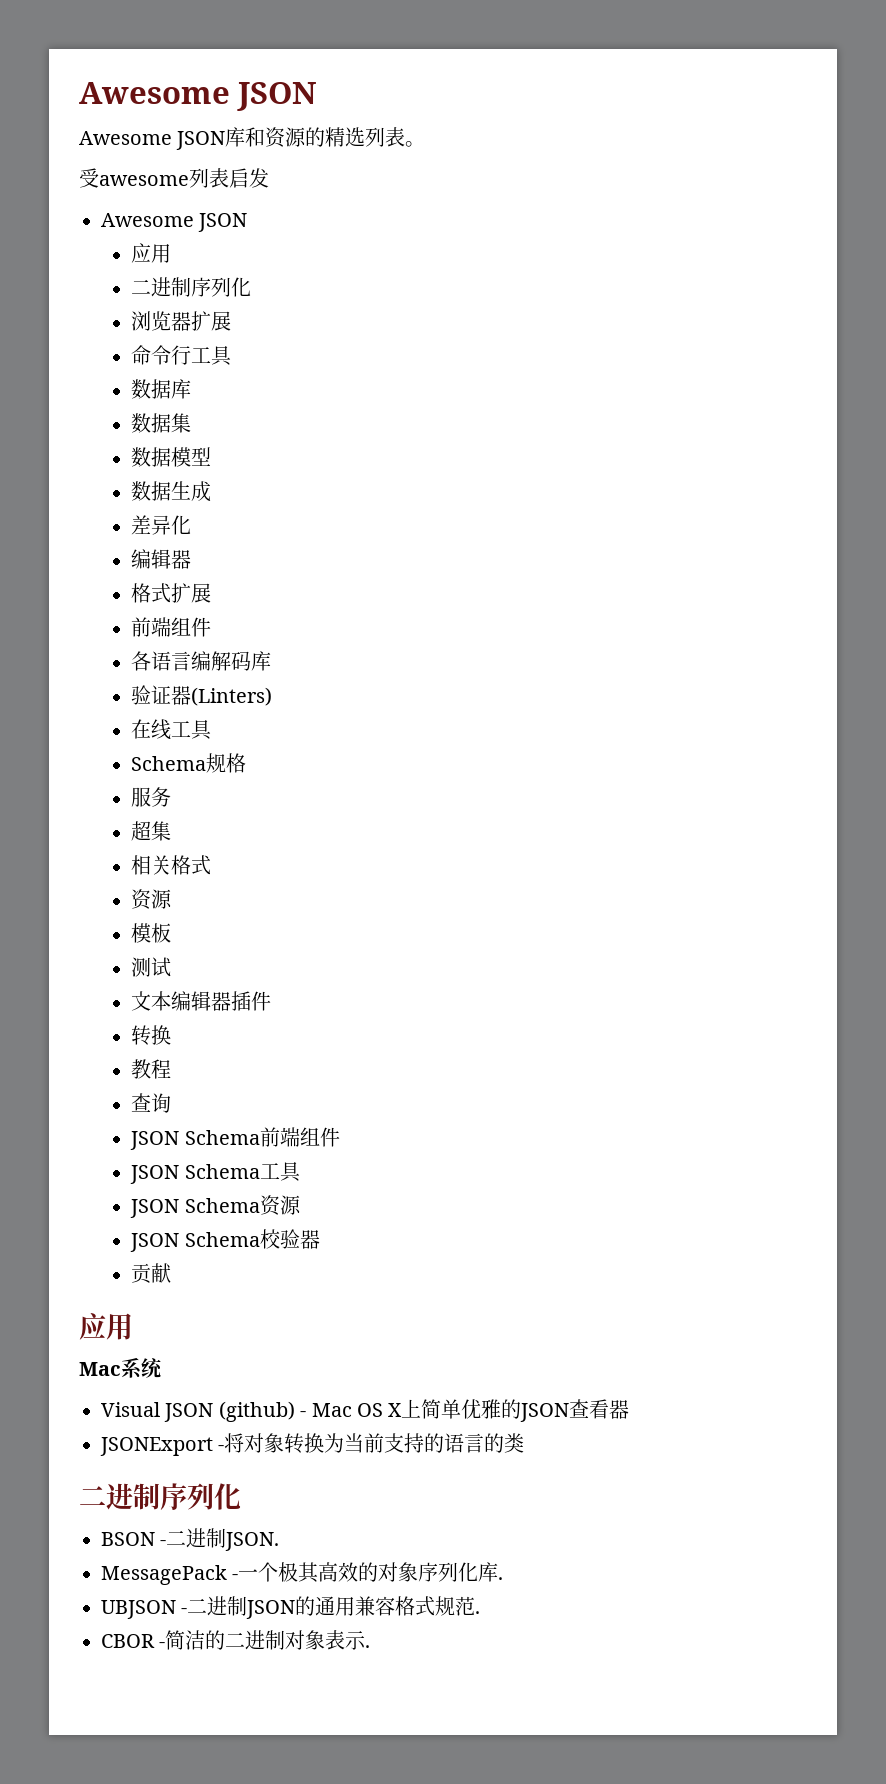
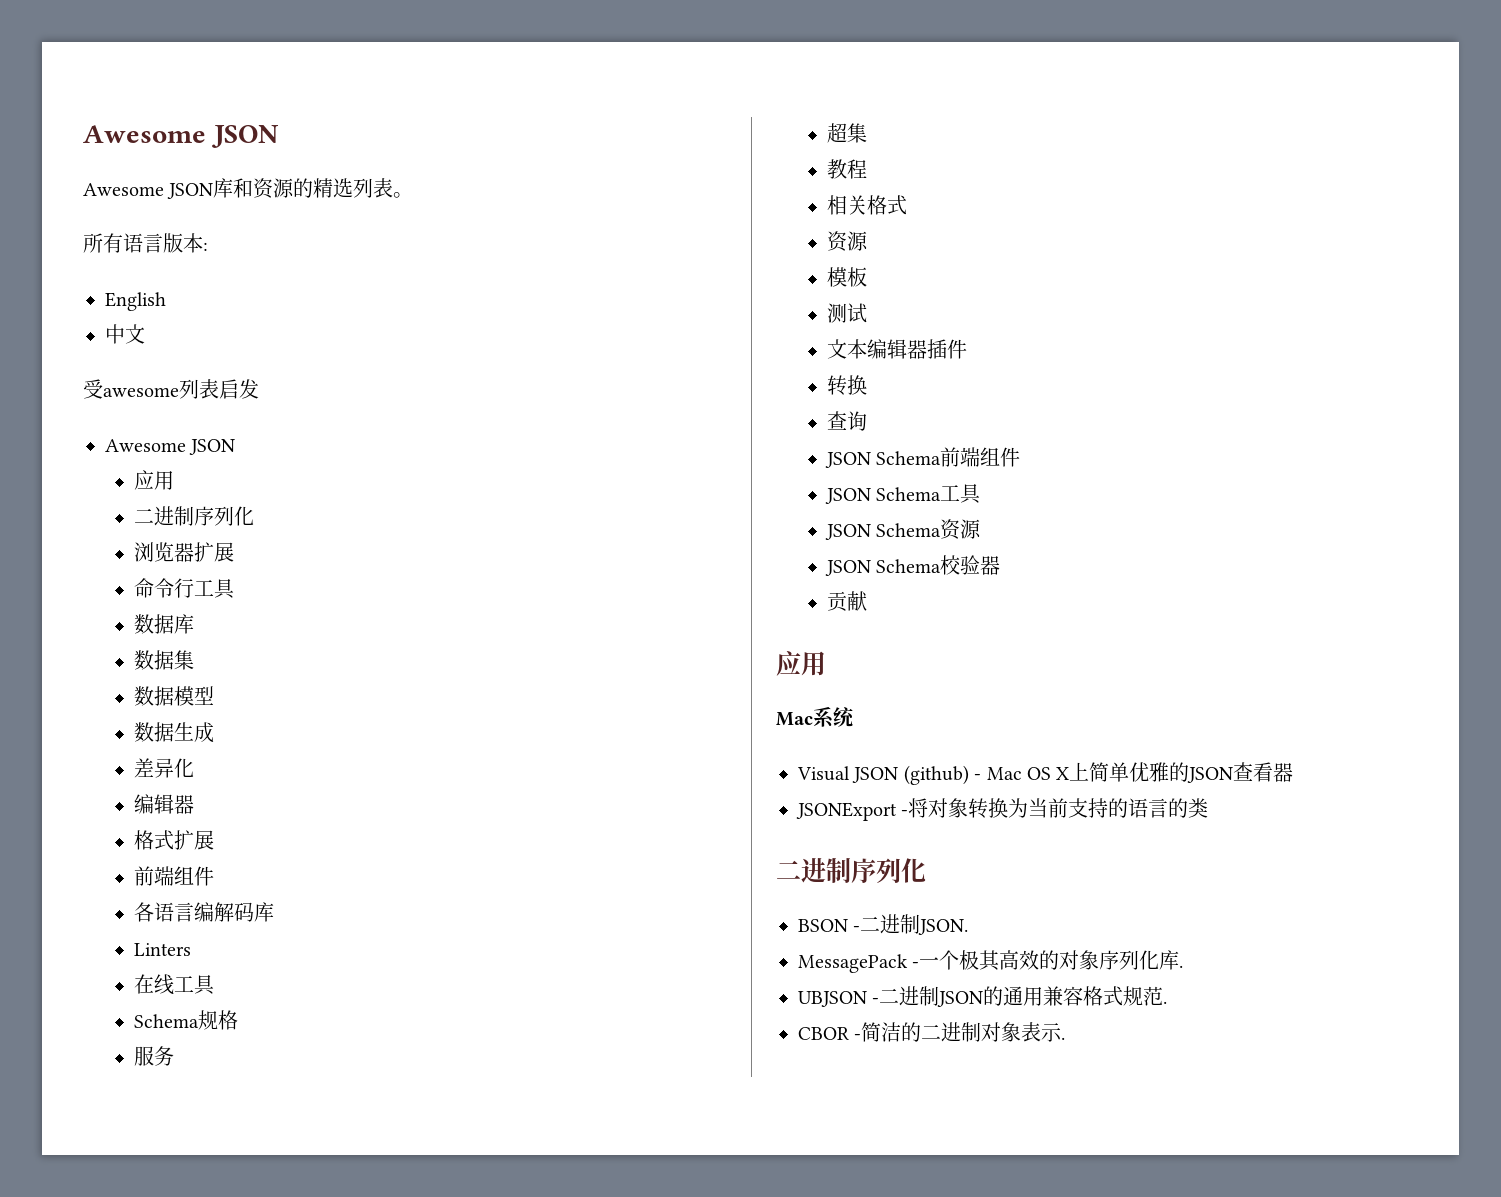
(426, 144) none -> [83,233,208,253] [105,292,166,311] [105,324,145,344] // 所有语言版本: // English // 中文
[131,685,273,706] 验证器(Linters) -> [133,943,191,956] Linters
(172, 831) none -> [826,159,867,179] // 教程
[131,1059,172,1079] // 教程 -> (867, 385) none

